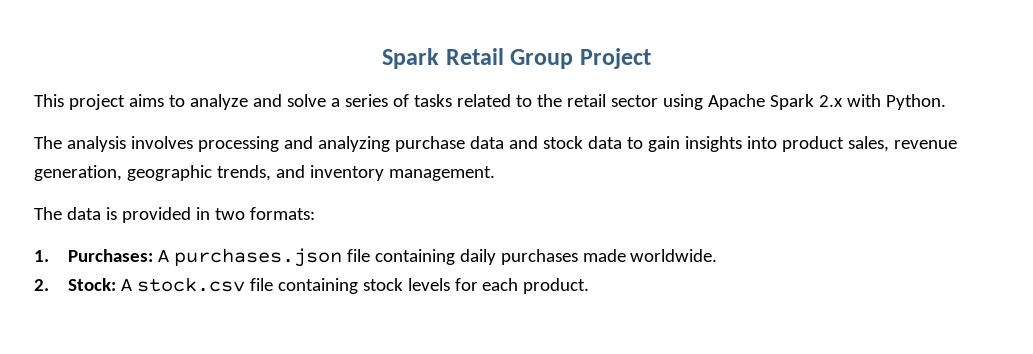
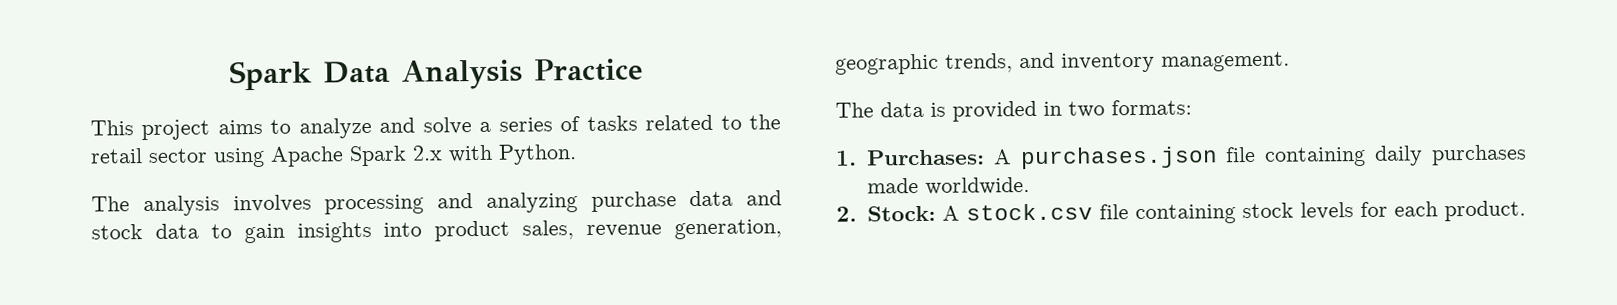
[382,48,651,69] Spark Retail Group Project -> [228,58,643,91] Spark Data Analysis Practice

